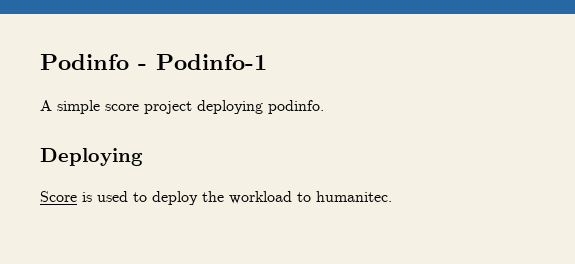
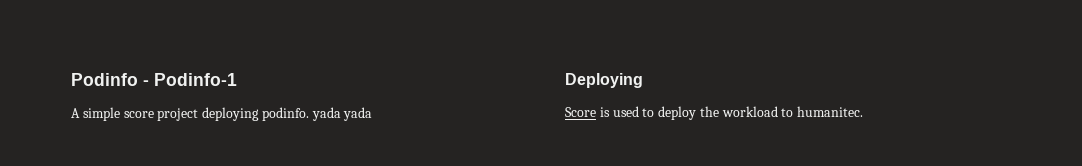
(324, 107) none -> [311,107,373,121] yada yada

